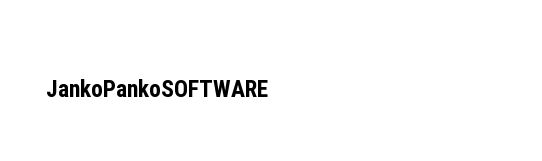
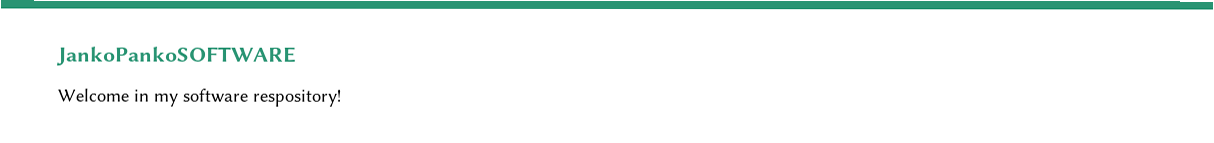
(268, 88) none -> [57,88,341,107] // Welcome in my software respository!

